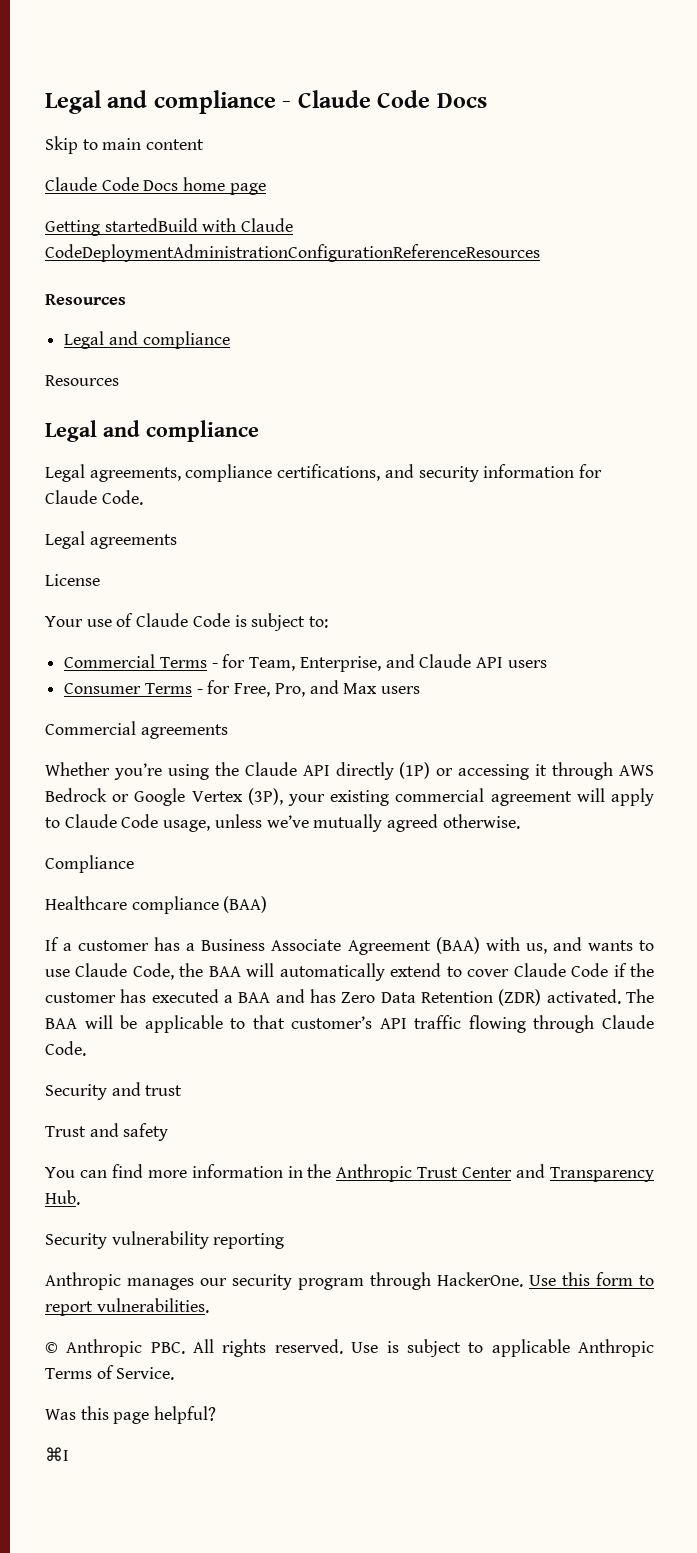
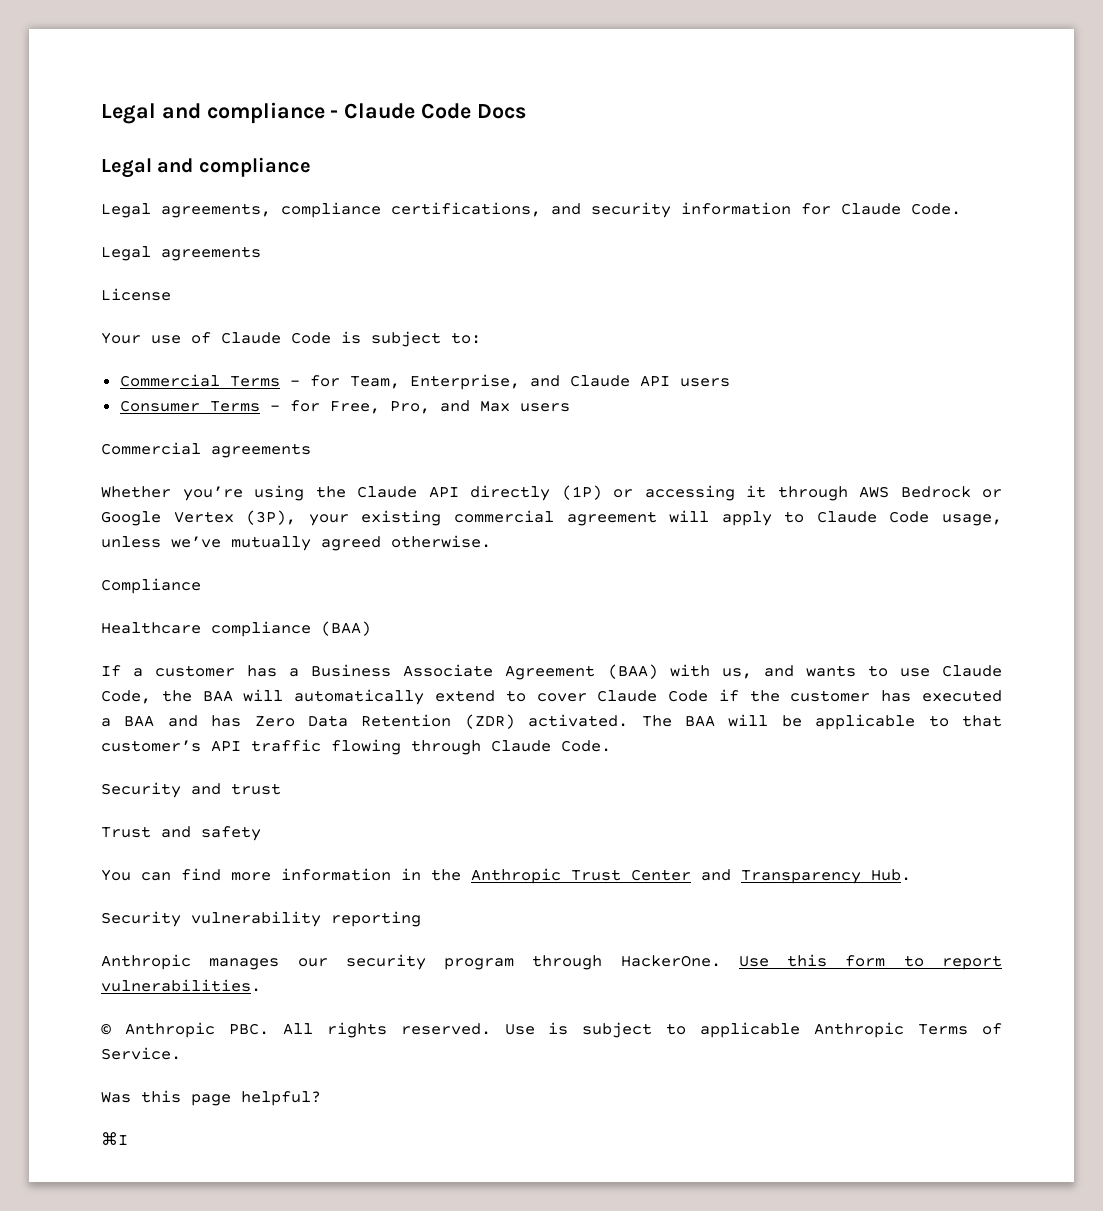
[45,136,205,154] [45,177,266,195] [45,218,294,236] [45,244,540,262] [45,294,126,305] [64,331,230,349] [45,375,119,386] // Skip to main content // Claude Code Docs home page // Getting startedBuild with Claude CodeDeploymentAdministrationConfigurationReferenceResources // Resources // Legal and compliance // Resources -> (526, 111) none

